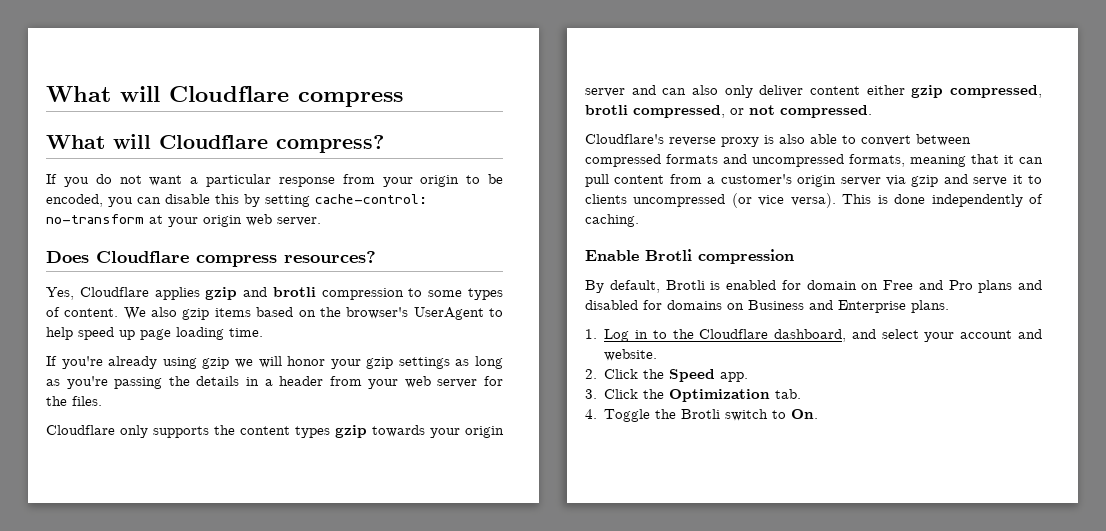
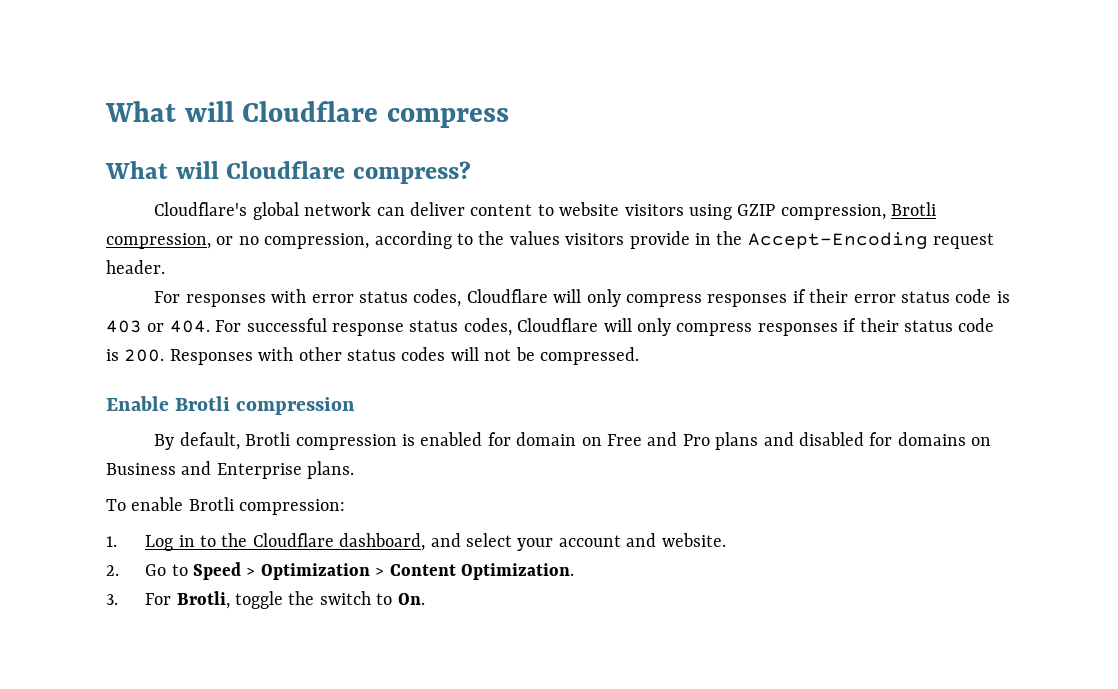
[46,174,503,187] [46,194,427,207] [46,214,321,227] [46,251,376,267] [46,287,503,300] [46,307,504,320] [46,327,263,340] [46,356,503,369] [46,376,503,389] [46,396,102,406] [46,425,504,438] [585,85,1042,98] [585,105,872,118] [585,134,971,147] [585,154,1043,167] [585,174,1042,187] [585,193,1043,208] [585,214,639,227] If you do not want a particular response from your origin to be encoded, you can disable this by setting cache-control: no-transform at your origin web server. // Does Cloudflare compress resources? // Yes, Cloudflare applies gzip and brotli compression to some types of content. We also gzip items based on the browser's UserAgent to help speed up page loading time. // If you're already using gzip we will honor your gzip settings as long as you're passing the details in a header from your web server for the files. // Cloudflare only supports the content types gzip towards your origin server and can also only deliver content either gzip compressed, brotli compressed, or not compressed. // Cloudflare's reverse proxy is also able to convert between compressed formats and uncompressed formats, meaning that it can pull content from a customer's origin server via gzip and serve it to clients uncompressed (or vice versa). This is done independently of caching. -> [154,202,937,220] [106,231,995,249] [106,260,165,274] [154,289,1010,307] [106,318,995,336] [106,347,639,365] Cloudflare's global network can deliver content to website visitors using GZIP compression, Brotli compression, or no compression, according to the values visitors provide in the Accept-Encoding request header. // For responses with error status codes, Cloudflare will only compress responses if their error status code is 403 or 404. For successful response status codes, Cloudflare will only compress responses if their status code is 200. Responses with other status codes will not be compressed.
(705, 285) none -> [295,434,397,450] compression
(949, 306) none -> [106,497,346,515] // To enable Brotli compression:
[604,369,749,382] [585,389,802,402] [585,409,721,422] Click the Speed app. // 3. Click the Optimization tab. // 4. Toggle the Brotli -> [145,562,575,580] [106,591,315,609] Go to Speed > Optimization > Content Optimization. // 3. For Brotli, toggle the

